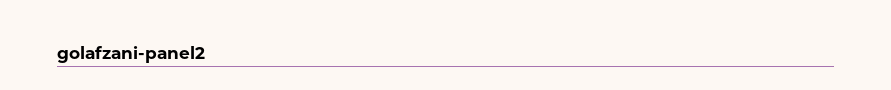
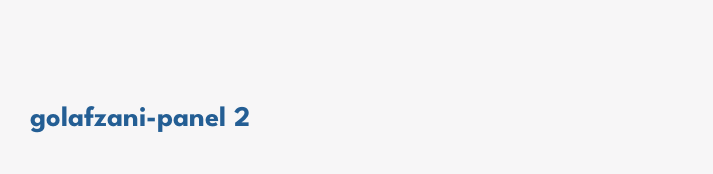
[57,46,205,63] golafzani-panel2 -> [30,106,250,133] golafzani-panel 2

